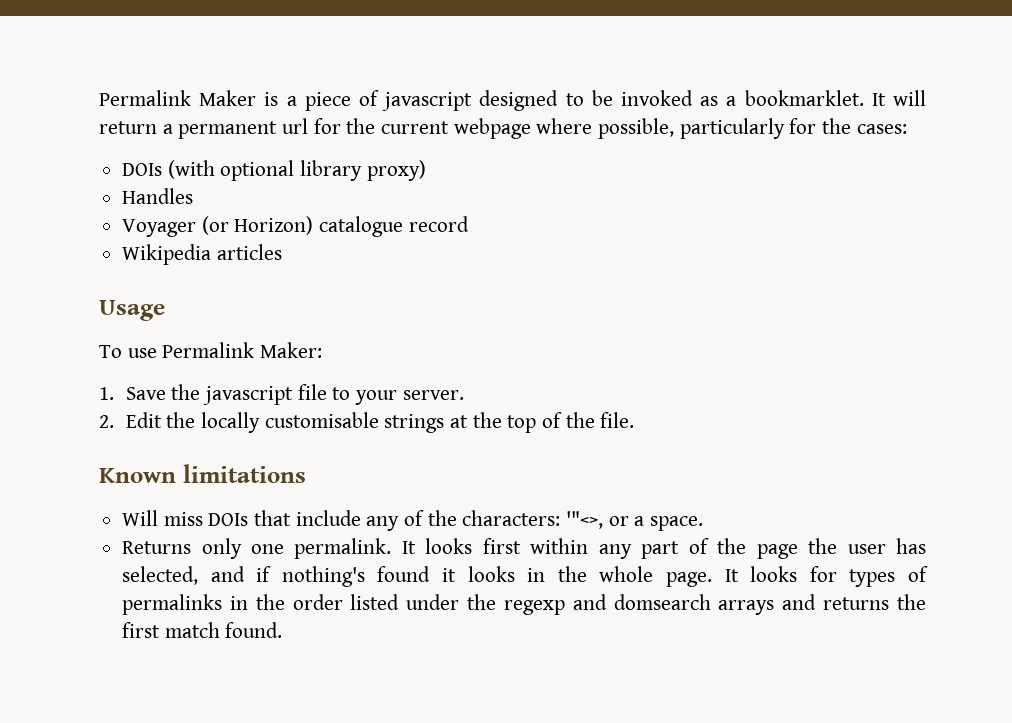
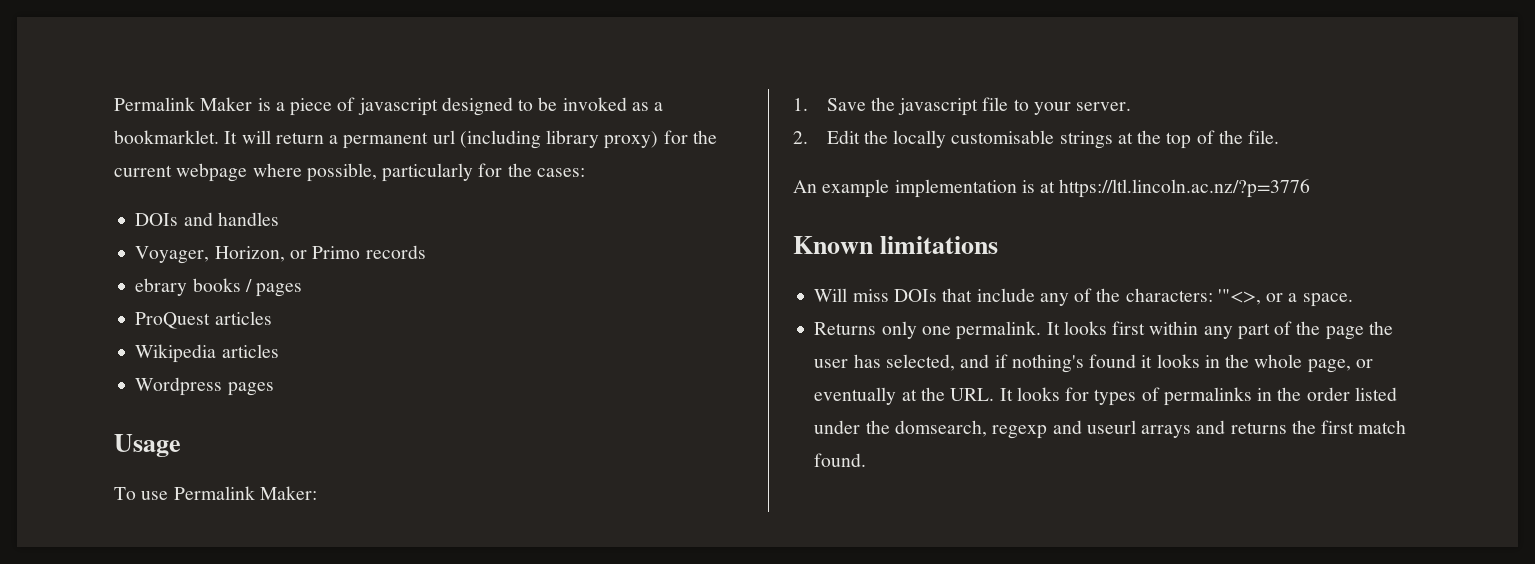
(309, 126) none -> [459,130,659,149] (including library proxy)
[167,160,426,181] [122,188,194,204] [122,216,469,237] (with optional library proxy) // Handles // Voyager (or Horizon) catalogue record -> [183,212,279,226] [135,245,426,264] [135,278,303,297] [135,311,272,329] and handles // Voyager, Horizon, or Primo records // ebrary books / pages // ProQuest articles
(282, 252) none -> [135,377,274,396] // Wordpress pages
(635, 420) none -> [793,179,1311,198] // An example implementation is at https://ltl.lincoln.ac.nz/?p=3776
[666,572,713,587] page. -> [1307,359,1373,373] [814,387,995,405] page, or eventually at the URL.
(497, 602) none -> [894,420,987,437] domsearch,
[613,594,711,610] domsearch -> [1086,420,1136,434] useurl

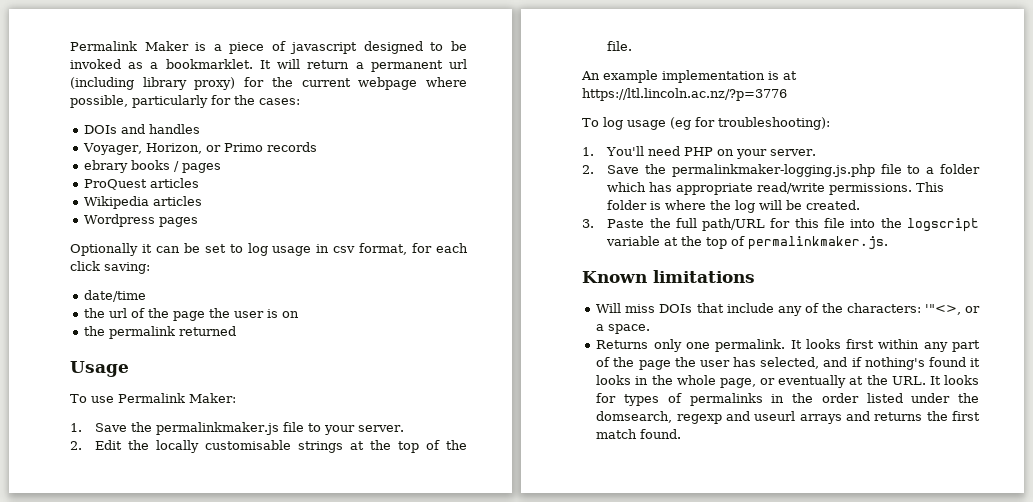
(274, 389) none -> [70,243,468,256] [70,261,150,274] [84,290,147,302] [84,308,300,321] [84,326,237,339] // Optionally it can be set to log usage in csv format, for each click saving: // date/time // the url of the page the user is on // the permalink returned
[898,98,979,116] javascript -> [156,422,280,435] permalinkmaker.js
(1311, 188) none -> [582,117,830,130] [582,146,817,159] [582,164,980,177] [607,182,945,195] [607,200,861,213] [582,218,979,232] [606,236,889,250] // To log usage (eg for troubleshooting): // 1. You'll need PHP on your server. // 2. Save the permalinkmaker-logging.js.php file to a folder which has appropriate read/write permissions. This folder is where the log will be created. // 3. Paste the full path/URL for this file into the logscript variable at the top of permalinkmaker.js.

